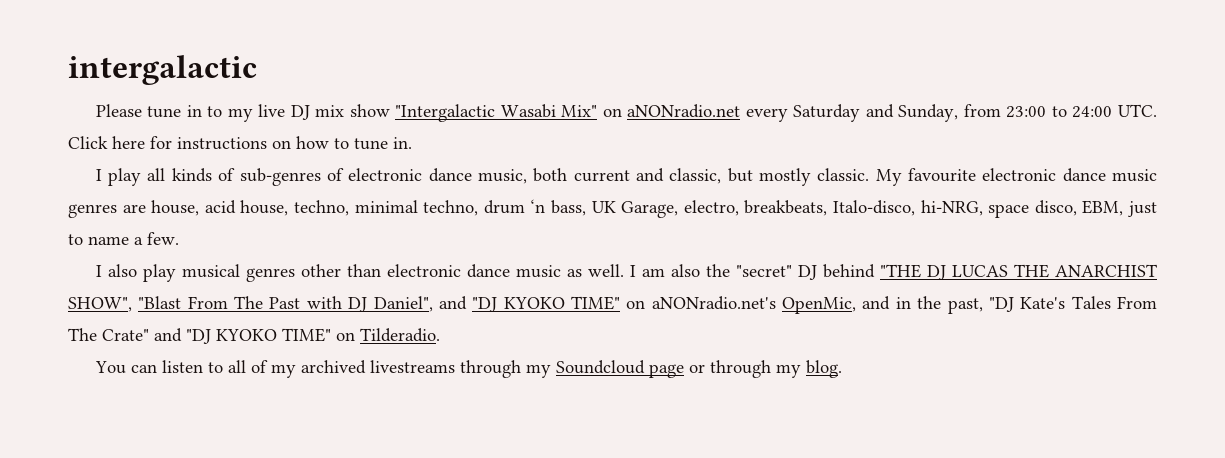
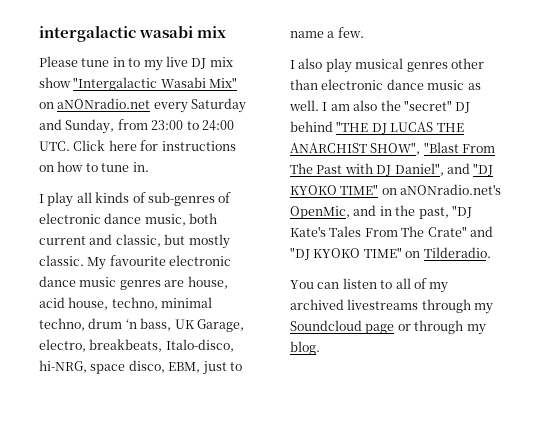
(257, 70) none -> [139,26,227,38] wasabi mix

